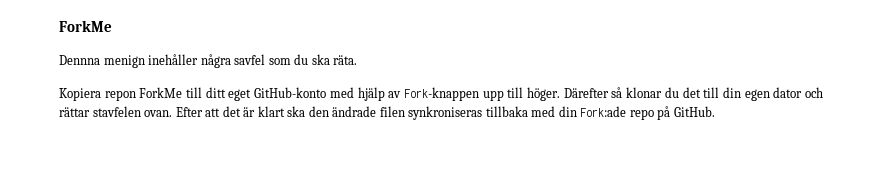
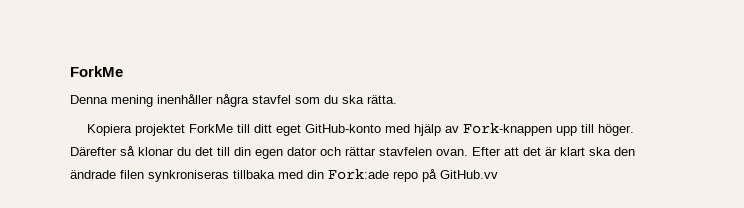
[59,54,266,68] Dennna menign inehåller några savfel -> [70,94,291,107] Denna mening inenhåller några stavfel
[333,55,358,65] räta. -> [367,95,397,104] rätta.
[104,90,136,101] repon -> [134,124,185,136] projektet
[673,106,715,117] GitHub. -> [440,170,498,179] GitHub.vv

